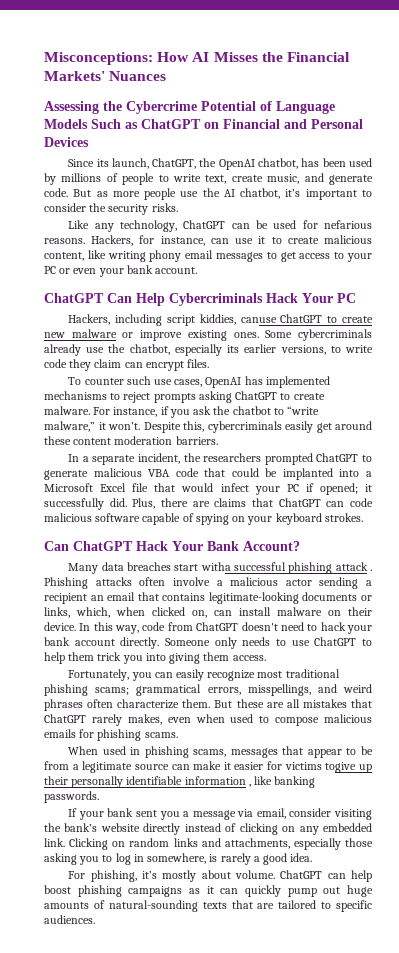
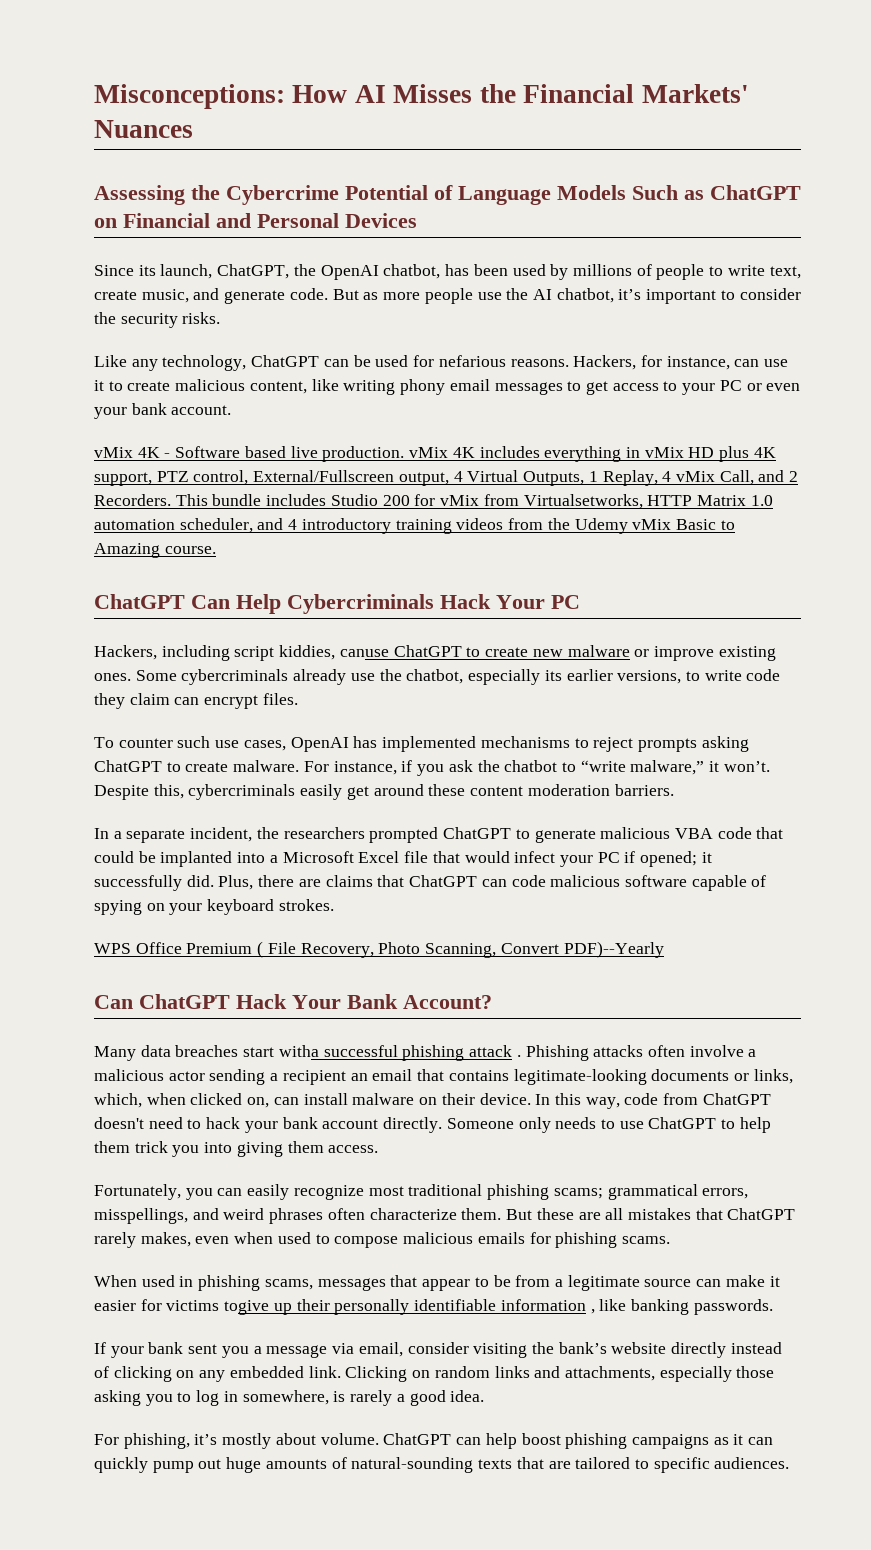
(198, 270) none -> [94,446,776,462] [94,470,799,486] [94,494,773,509] [94,518,735,534] [94,543,216,558] // vMix 4K - Software based live production. vMix 4K includes everything in vMix HD plus 4K support, PTZ control, External/Fullscreen output, 4 Virtual Outputs, 1 Replay, 4 vMix Call, and 2 Recorders. This bundle includes Studio 200 for vMix from Virtualsetworks, HTTP Matrix 1.0 automation scheduler, and 4 introductory training videos from the Udemy vMix Basic to Amazing course.
(363, 517) none -> [94,941,664,958] // WPS Office Premium ( File Recovery, Photo Scanning, Convert PDF)--Yearly

